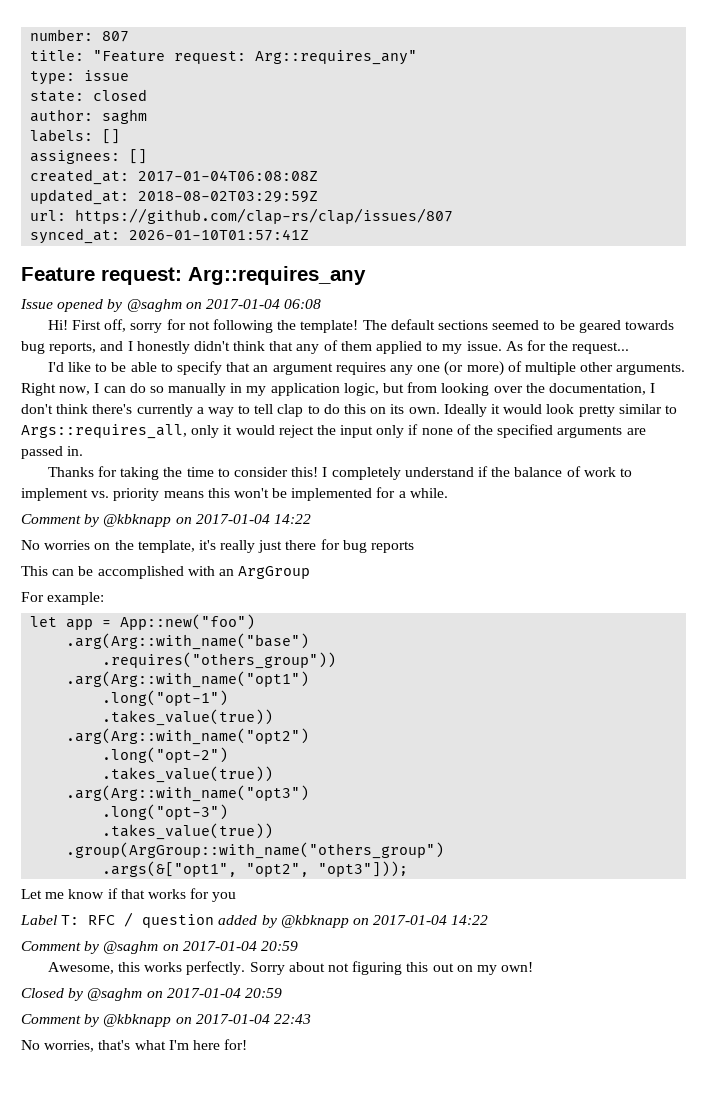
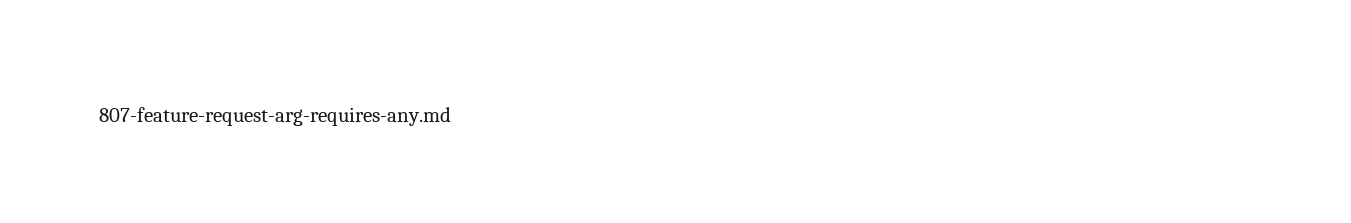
[30,29,130,42] [30,50,418,65] [30,70,130,85] [30,89,148,102] [30,109,148,124] [30,129,121,144] [30,149,148,164] [30,169,319,185] [30,189,319,205] [30,208,454,224] [30,228,310,244] [21,266,366,285] [20,299,322,312] [47,319,674,333] [21,340,630,354] [47,361,686,376] [21,382,656,396] [21,404,677,417] [21,424,646,439] [21,446,84,459] [47,466,632,480] [21,487,448,501] [21,514,311,527] [21,539,415,553] [21,566,311,579] [21,592,105,605] [30,614,256,630] [66,633,310,650] [102,652,337,669] [66,671,310,688] [102,690,229,706] [102,709,274,726] [66,728,310,745] [102,747,229,763] [102,766,274,783] [66,785,310,802] [102,804,229,820] [102,823,274,840] [66,842,445,859] [102,861,409,877] [21,888,237,902] [20,912,489,928] [21,941,298,954] [47,961,534,975] [21,988,282,1001] [21,1014,311,1027] [21,1039,248,1052] number: 807 // title: "Feature request: Arg::requires_any" // type: issue // state: closed // author: saghm // labels: [] // assignees: [] // created_at: 2017-01-04T06:08:08Z // updated_at: 2018-08-02T03:29:59Z // url: https://github.com/clap-rs/clap/issues/807 // synced_at: 2026-01-10T01:57:41Z // Feature request: Arg::requires_any // Issue opened by @saghm on 2017-01-04 06:08 // Hi! First off, sorry for not following the template! The default sections seemed to be geared towards bug reports, and I honestly didn't think that any of them applied to my issue. As for the request... // I'd like to be able to specify that an argument requires any one (or more) of multiple other arguments. Right now, I can do so manually in my application logic, but from looking over the documentation, I don't think there's currently a way to tell clap to do this on its own. Ideally it would look pretty similar to Args::requires_all, only it would reject the input only if none of the specified arguments are passed in. // Thanks for taking the time to consider this! I completely understand if the balance of work to implement vs. priority means this won't be implemented for a while. // Comment by @kbknapp on 2017-01-04 14:22 // No worries on the template, it's really just there for bug reports // This can be accomplished with an ArgGroup // For example: // let app = App::new("foo") // .arg(Arg::with_name("base") // .requires("others_group")) // .arg(Arg::with_name("opt1") // .long("opt-1") // .takes_value(true)) // .arg(Arg::with_name("opt2") // .long("opt-2") // .takes_value(true)) // .arg(Arg::with_name("opt3") // .long("opt-3") // .takes_value(true)) // .group(ArgGroup::with_name("others_group") // .args(&["opt1", "opt2", "opt3"])); // Let me know if that works for you // Label T: RFC / question added by @kbknapp on 2017-01-04 14:22 // Comment by @saghm on 2017-01-04 20:59 // Awesome, this works perfectly. Sorry about not figuring this out on my own! // Closed by @saghm on 2017-01-04 20:59 // Comment by @kbknapp on 2017-01-04 22:43 // No worries, that's what I'm here for! -> [99,107,451,126] 807-feature-request-arg-requires-any.md

